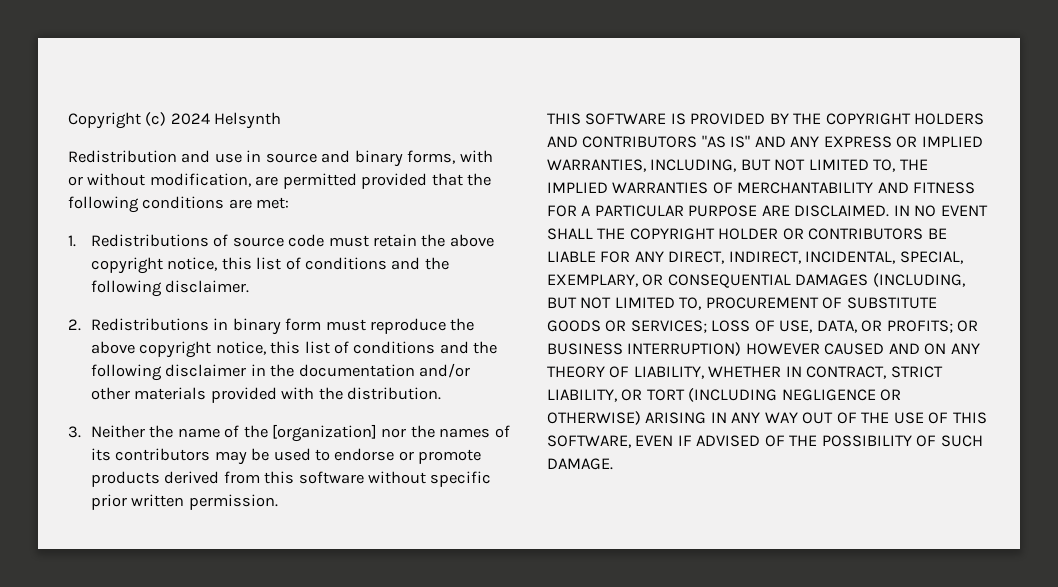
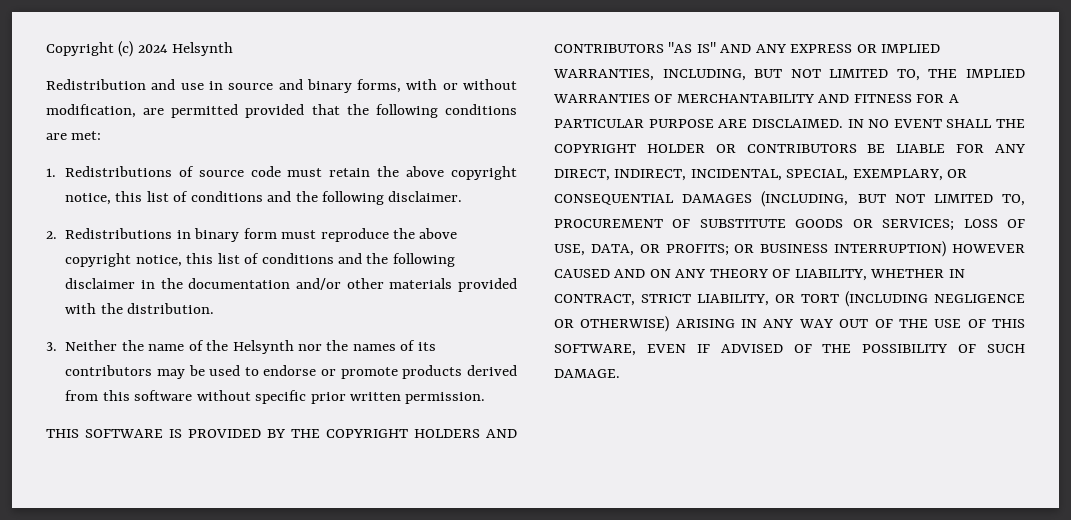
[271,424,377,442] [organization] -> [232,340,294,354] Helsynth

